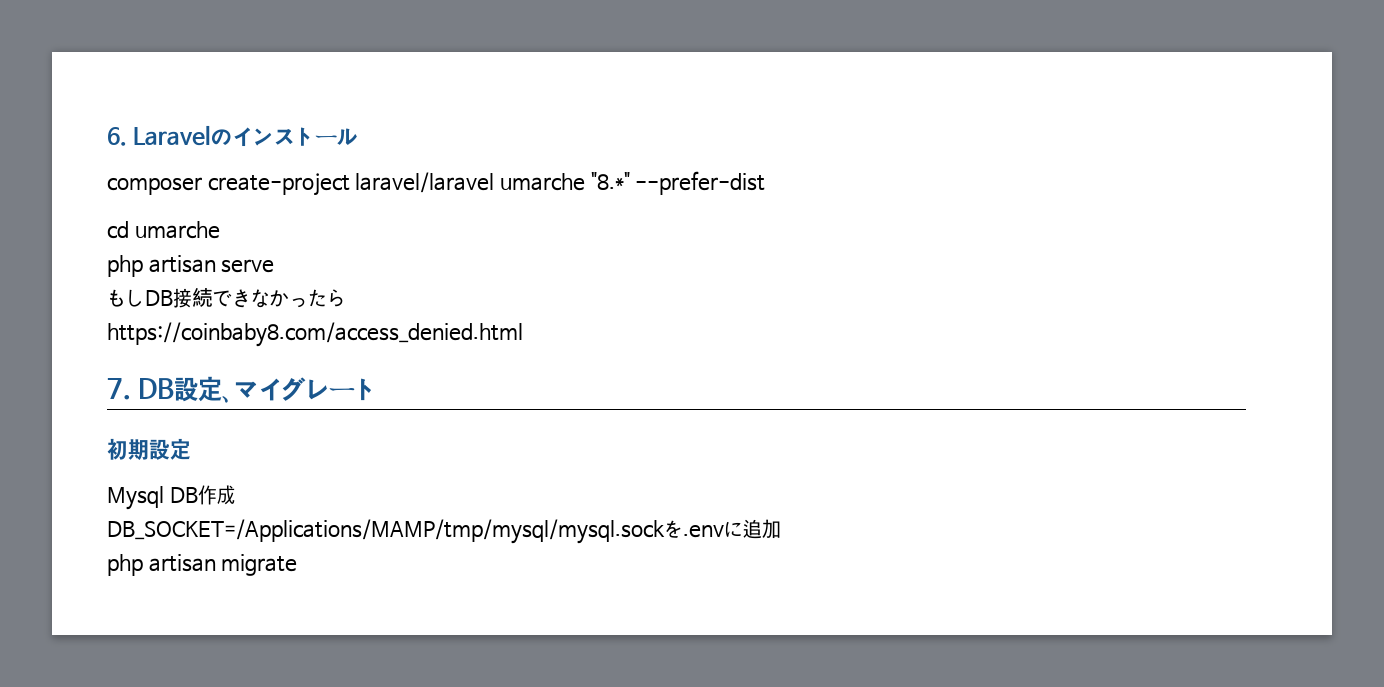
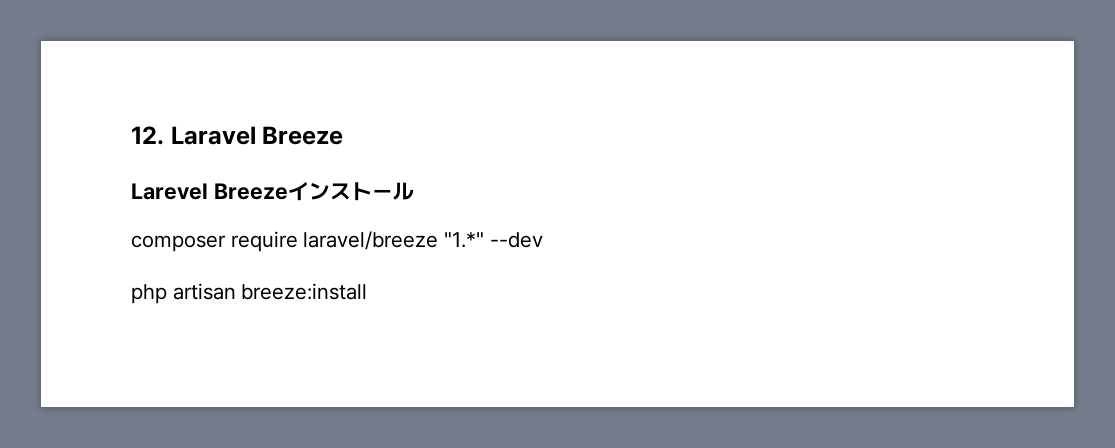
[107,125,233,146] 6. Laravelの -> [131,126,344,145] [131,183,288,200] 12. Laravel Breeze // Larevel Breeze
[207,171,766,196] [107,221,220,239] [107,255,275,277] [107,288,346,308] [107,322,523,347] [107,376,379,403] [107,438,191,461] [107,485,236,510] [107,519,781,544] [107,554,298,576] create-project laravel/laravel umarche "8.*" --prefer-dist // cd umarche // php artisan serve // もしDB接続できなかったら // https://coinbaby8.com/access_denied.html // 7. DB設定、マイグレート // 初期設定 // Mysql DB作成 // DB_SOCKET=/Applications/MAMP/tmp/mysql/mysql.sockを.envに追加 // php artisan migrate -> [230,231,543,252] [131,283,368,304] require laravel/breeze "1.*" --dev // php artisan breeze:install

